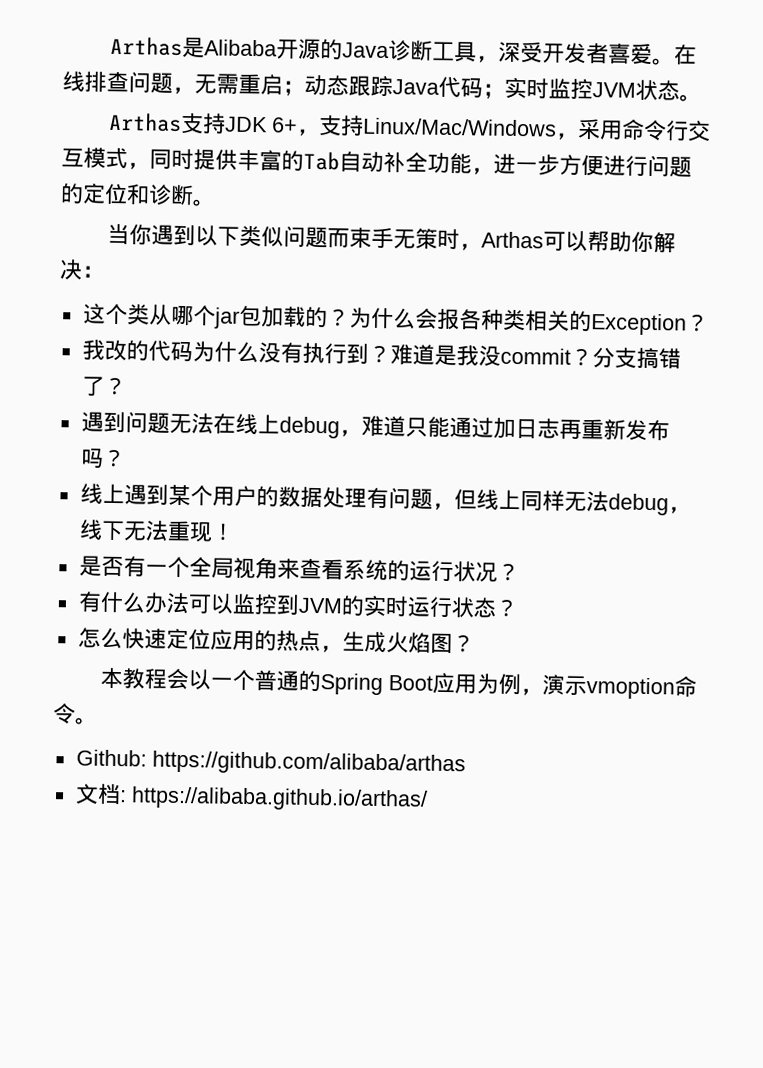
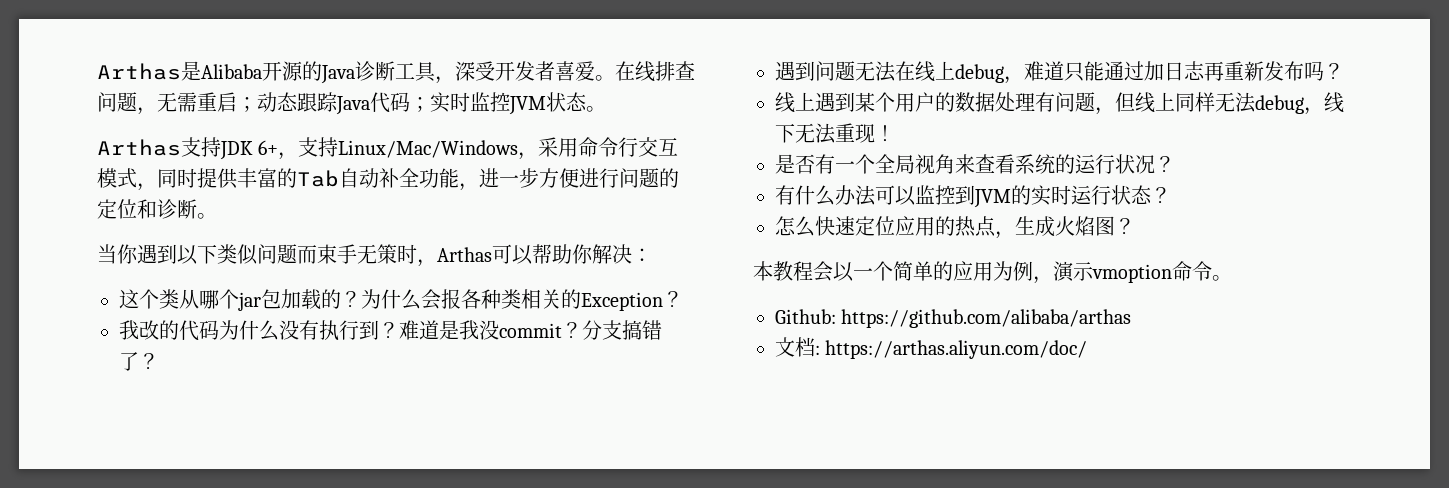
[254,670,434,696] 普通的Spring Boot -> [893,261,953,281] 简单的
[130,786,428,812] https://alibaba.github.io/arthas/ -> [825,340,1088,359] https://arthas.aliyun.com/doc/

